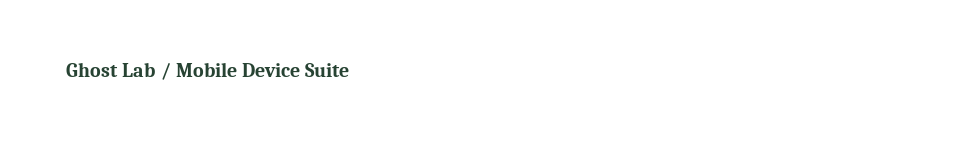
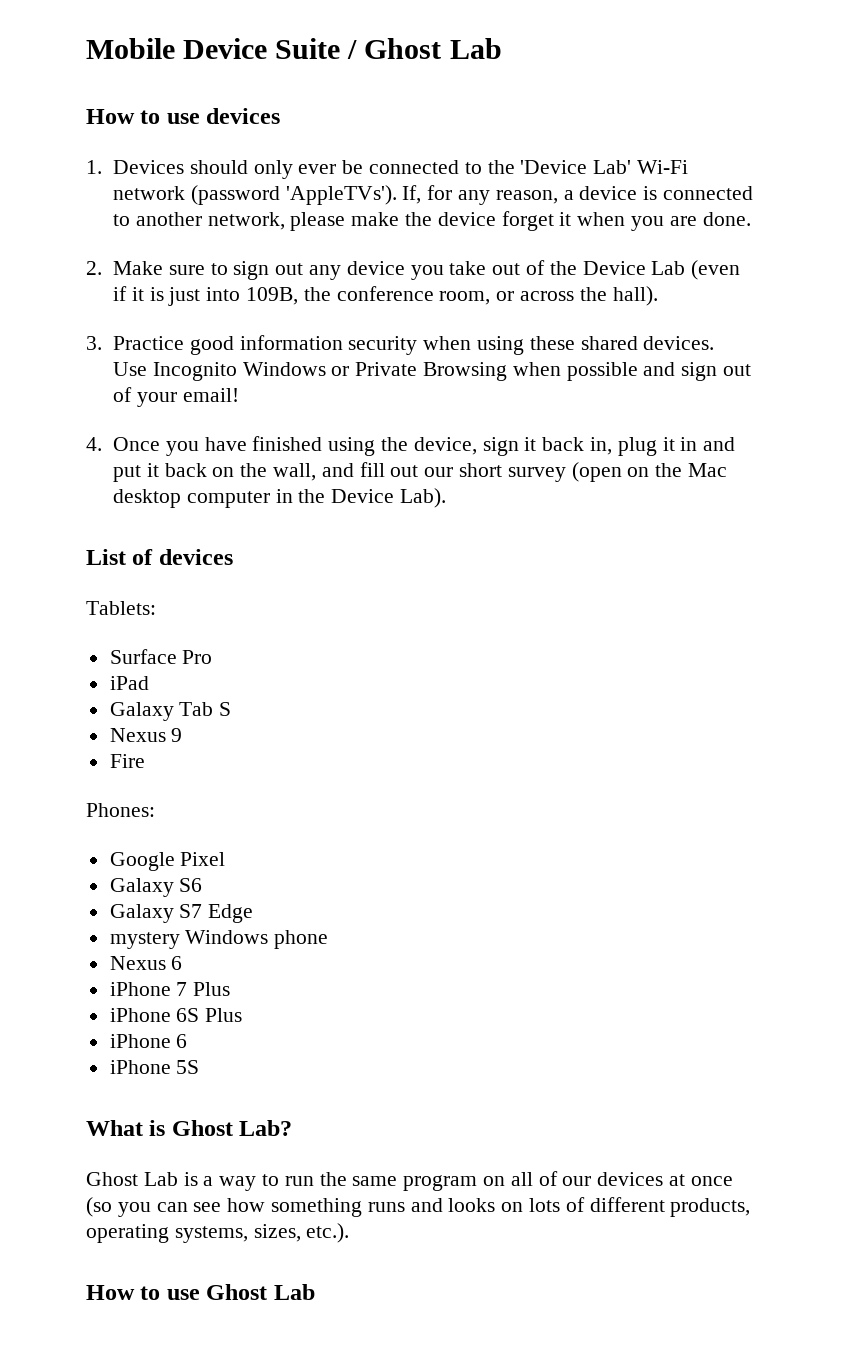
[66,62,350,80] Ghost Lab / Mobile Device Suite -> [86,38,502,59] [86,108,281,124] [86,160,688,179] [112,185,753,205] [112,211,751,231] [86,260,741,280] [112,286,658,306] [86,335,715,355] [112,362,751,381] [112,387,239,407] [86,436,736,456] [112,462,727,482] [112,488,446,508] [86,549,233,565] [86,601,156,615] [109,649,213,664] [109,676,149,690] [109,702,232,721] [109,728,183,742] [109,754,145,768] [86,803,155,817] [109,852,226,871] [109,878,203,897] [109,904,254,923] [109,930,329,949] [109,956,183,970] [109,982,231,996] [109,1008,243,1022] [109,1034,188,1048] [109,1060,200,1074] [86,1120,293,1136] [86,1171,733,1191] [86,1197,751,1217] [86,1223,350,1243] [86,1284,315,1300] Mobile Device Suite / Ghost Lab // How to use devices // 1. Devices should only ever be connected to the 'Device Lab' Wi-Fi network (password 'AppleTVs'). If, for any reason, a device is connected to another network, please make the device forget it when you are done. // 2. Make sure to sign out any device you take out of the Device Lab (even if it is just into 109B, the conference room, or across the hall). // 3. Practice good information security when using these shared devices. Use Incognito Windows or Private Browsing when possible and sign out of your email! // 4. Once you have finished using the device, sign it back in, plug it in and put it back on the wall, and fill out our short survey (open on the Mac desktop computer in the Device Lab). // List of devices // Tablets: // Surface Pro // iPad // Galaxy Tab S // Nexus 9 // Fire // Phones: // Google Pixel // Galaxy S6 // Galaxy S7 Edge // mystery Windows phone // Nexus 6 // iPhone 7 Plus // iPhone 6S Plus // iPhone 6 // iPhone 5S // What is Ghost Lab? // Ghost Lab is a way to run the same program on all of our devices at once (so you can see how something runs and looks on lots of different products, operating systems, sizes, etc.). // How to use Ghost Lab

